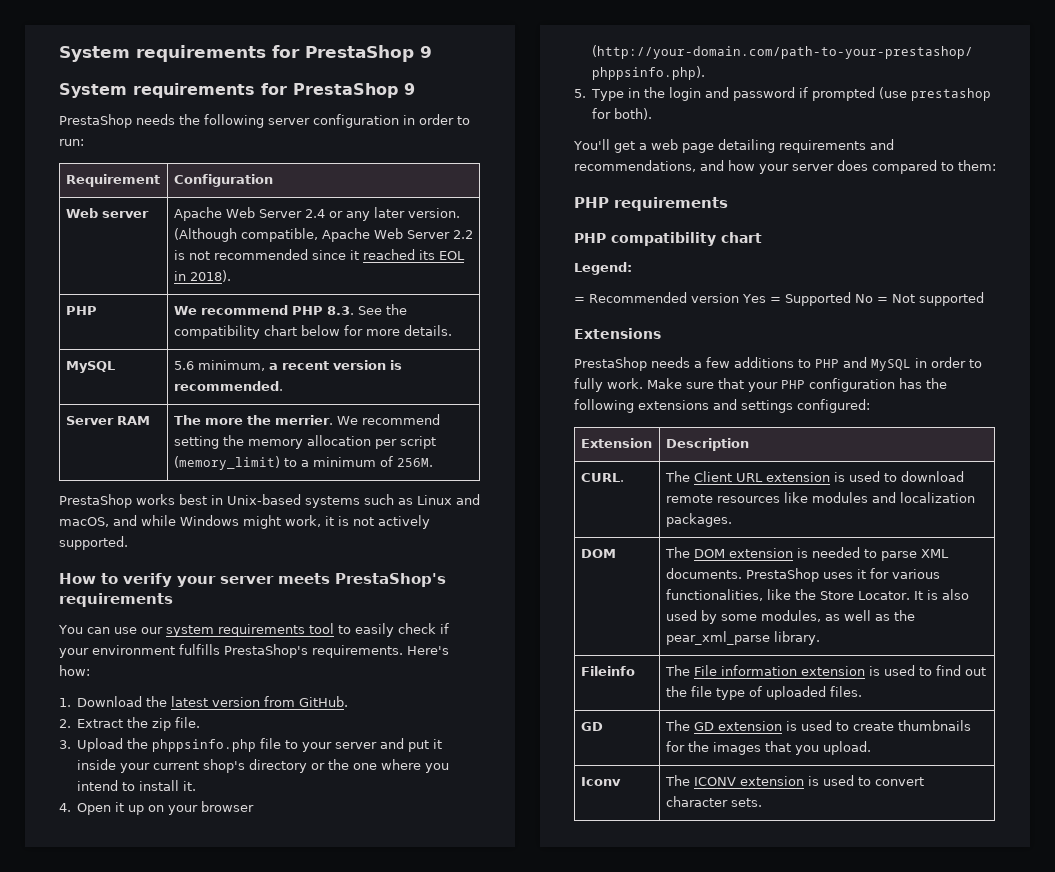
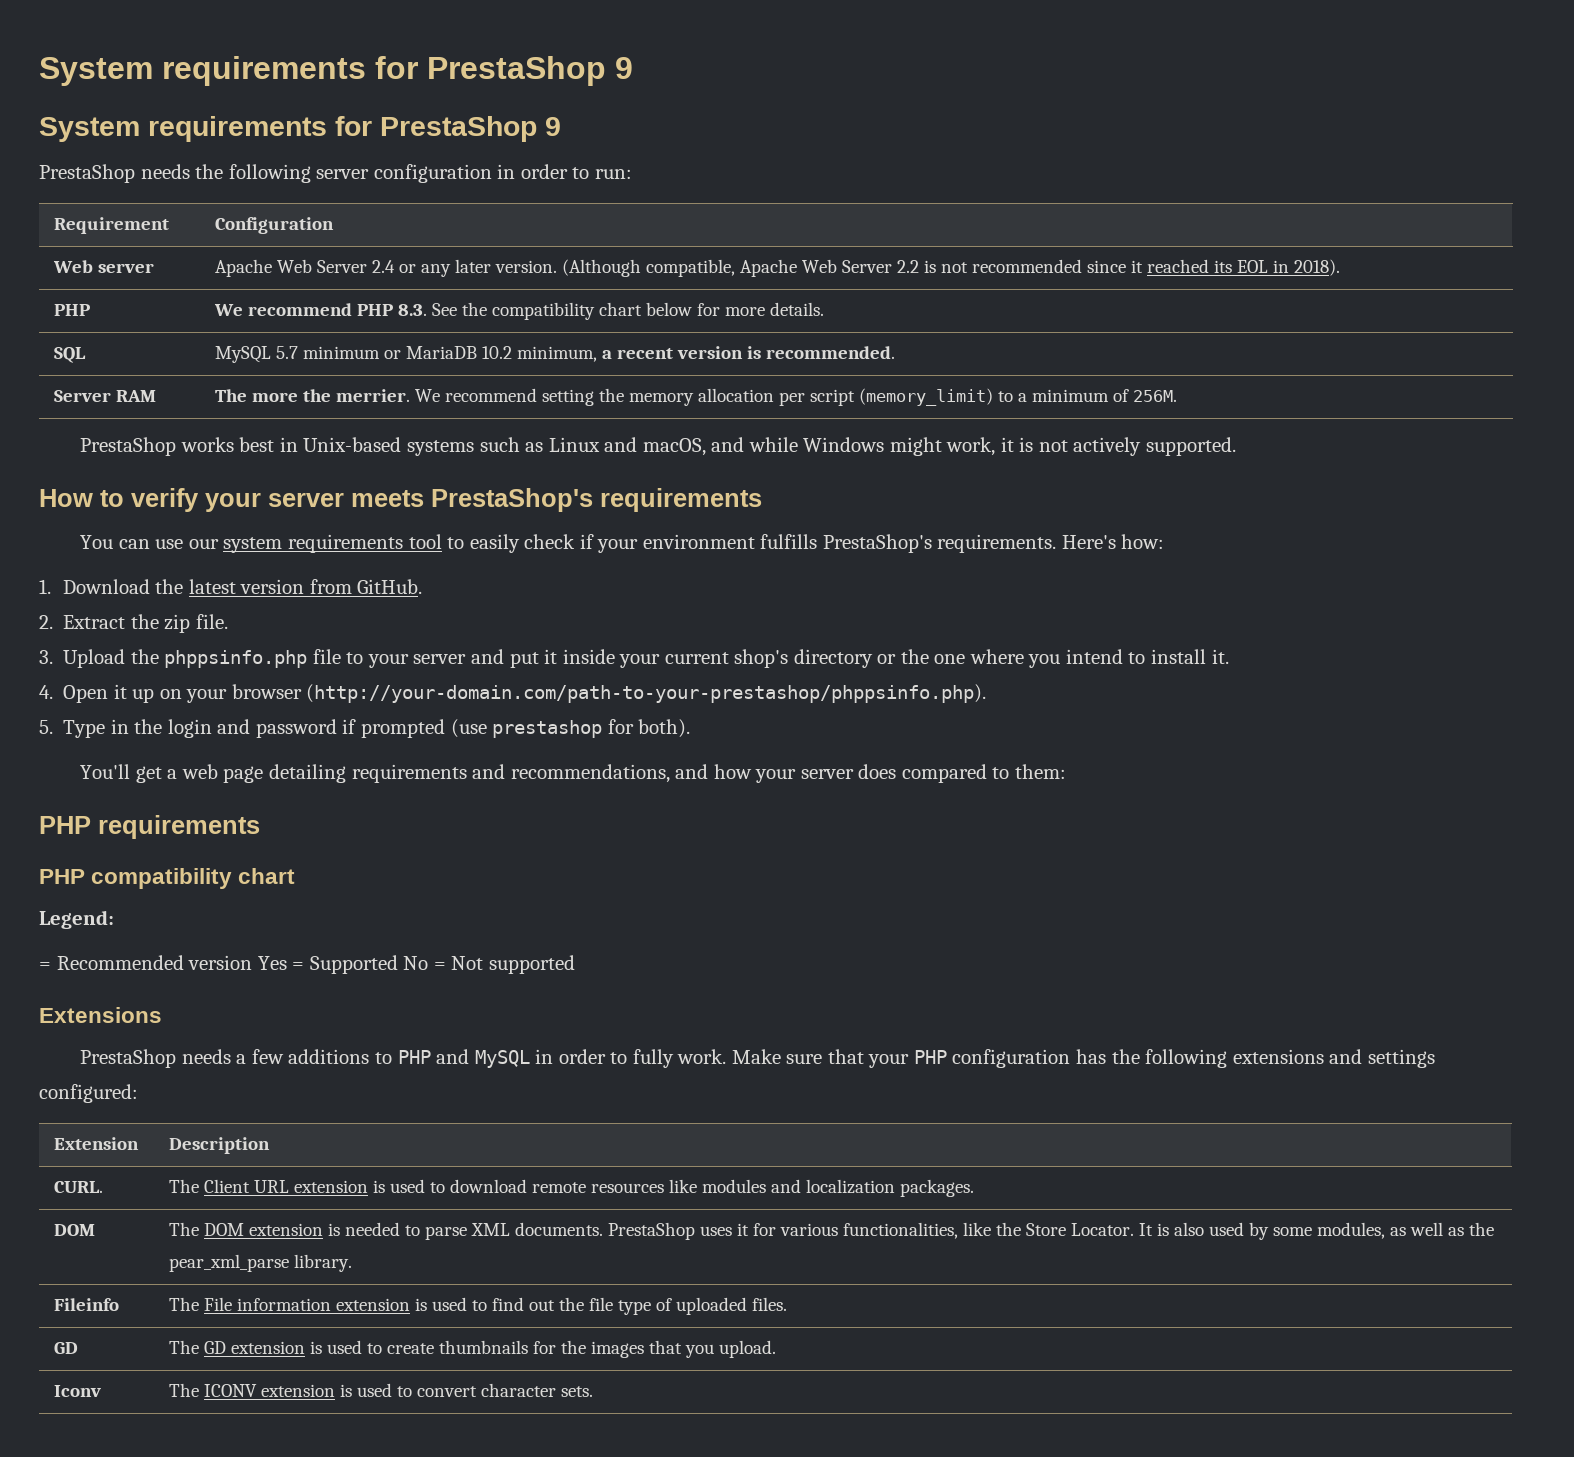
[65,361,115,373] [173,361,194,370] MySQL | 5.6 -> [54,347,87,363] [215,346,513,363] SQL | MySQL 5.7 minimum or MariaDB 10.2

